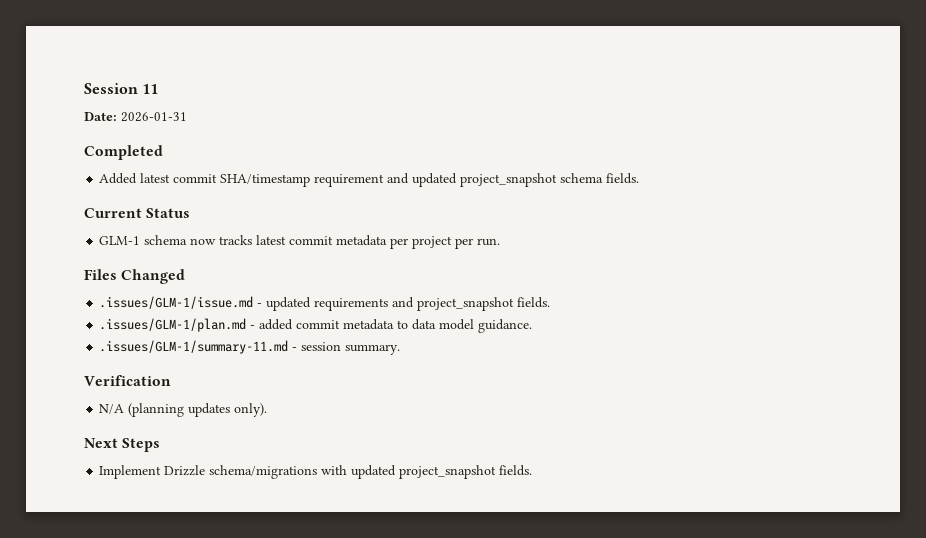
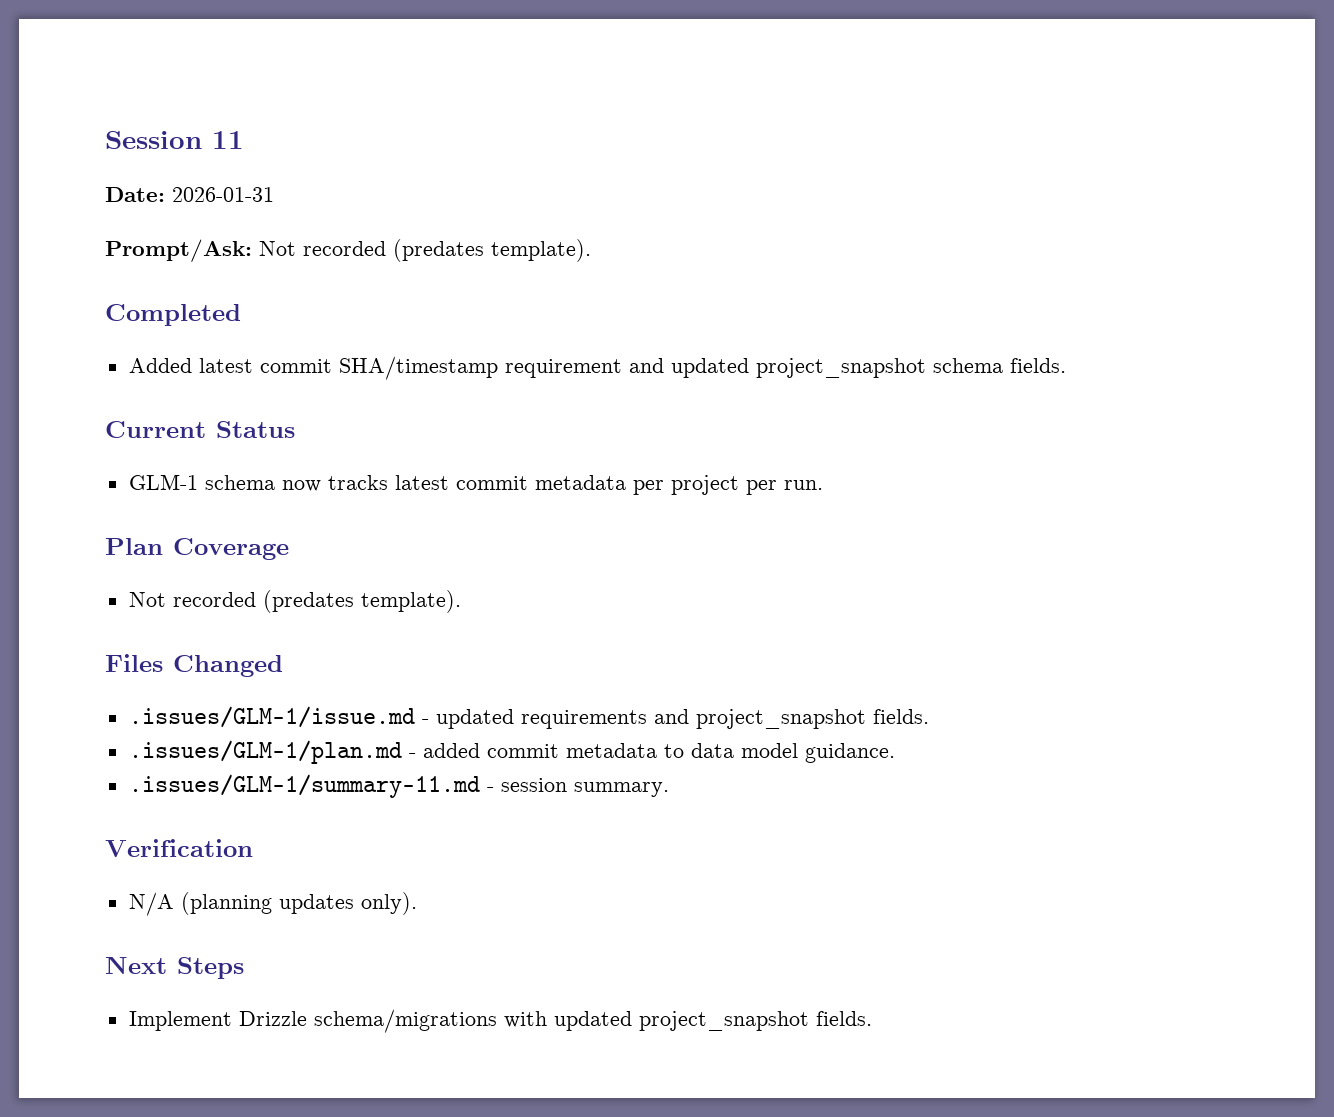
(187, 117) none -> [105,239,591,262] // Prompt/Ask: Not recorded (predates template).
(501, 242) none -> [105,538,289,560] [128,590,461,613] // Plan Coverage // Not recorded (predates template).

